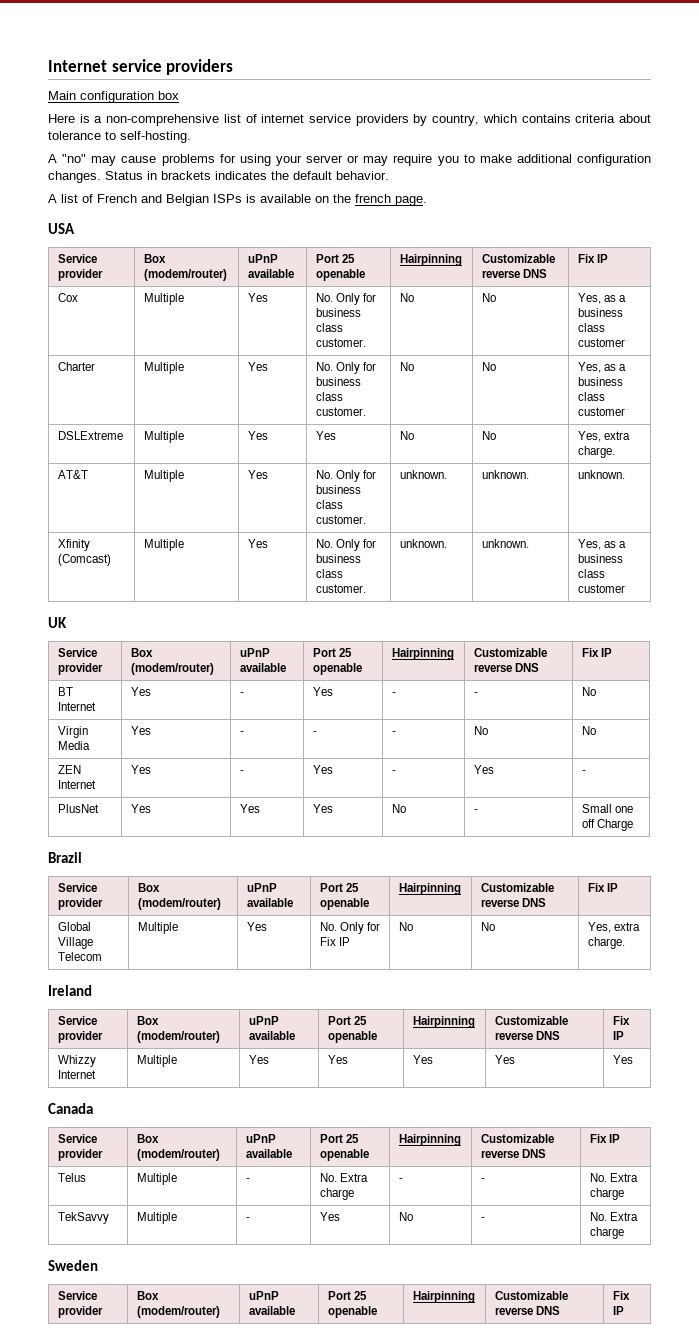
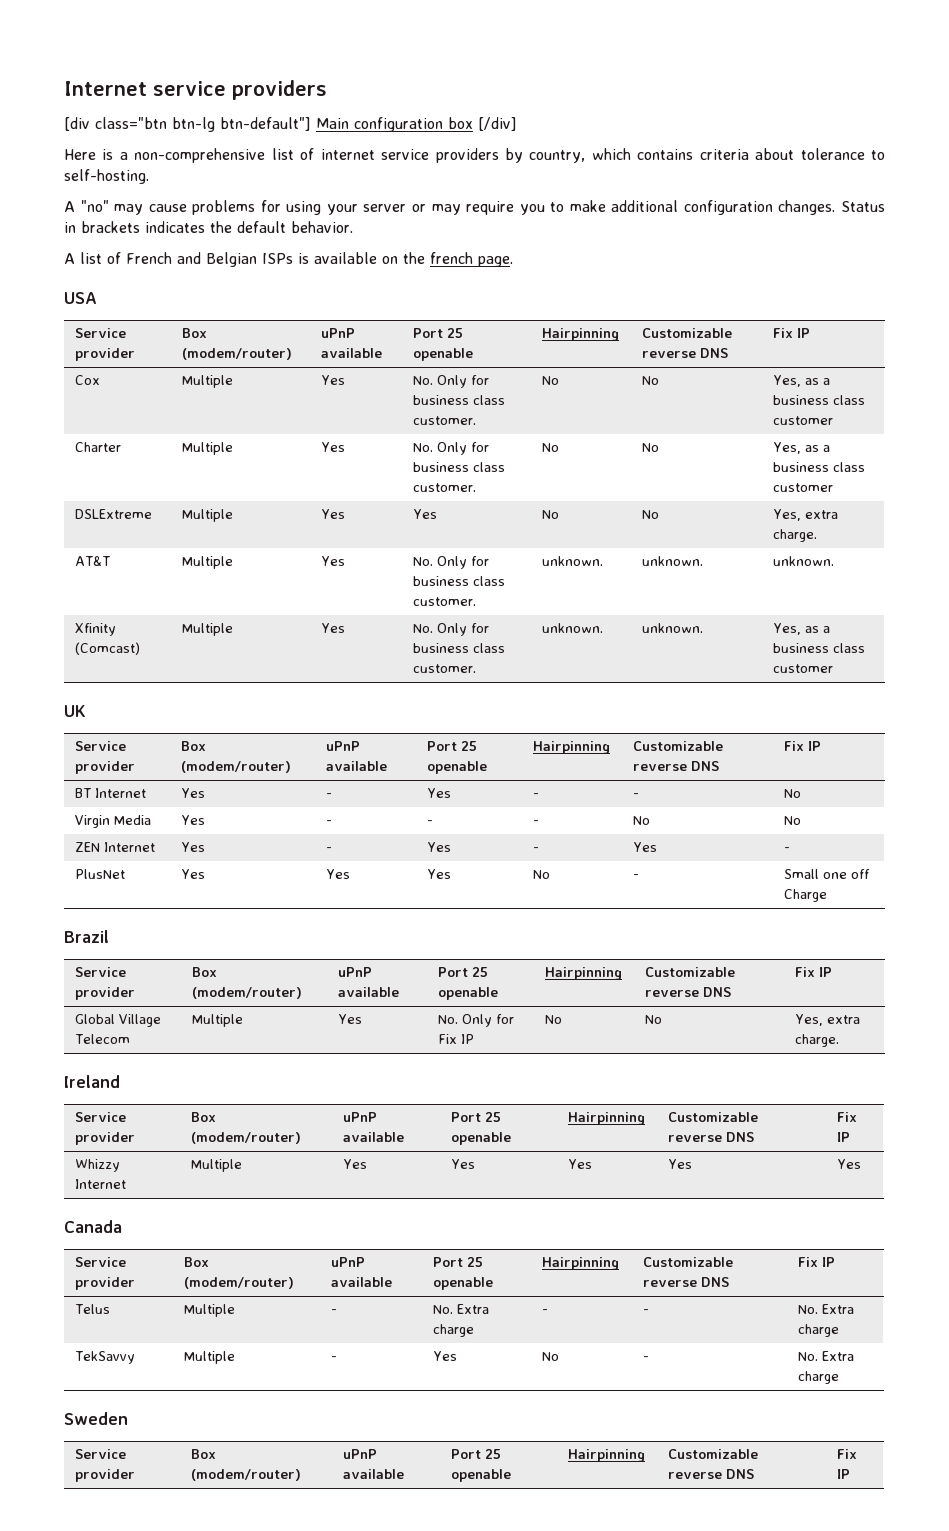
(234, 67) none -> [64,117,311,132] [div class="btn btn-lg btn-default"]
(179, 95) none -> [478,117,517,131] [/div]

